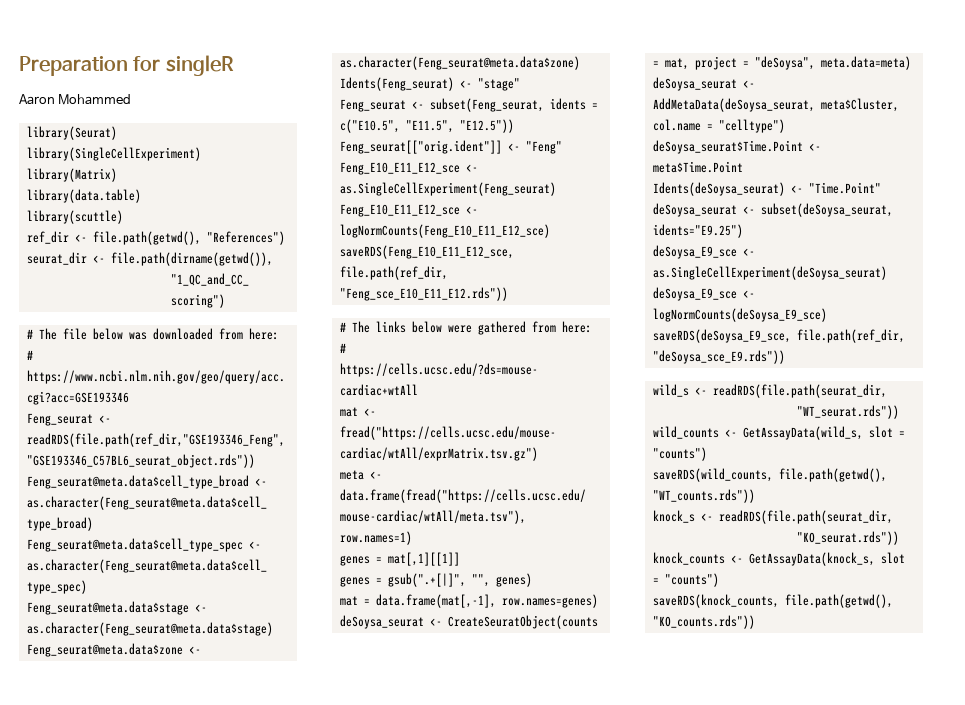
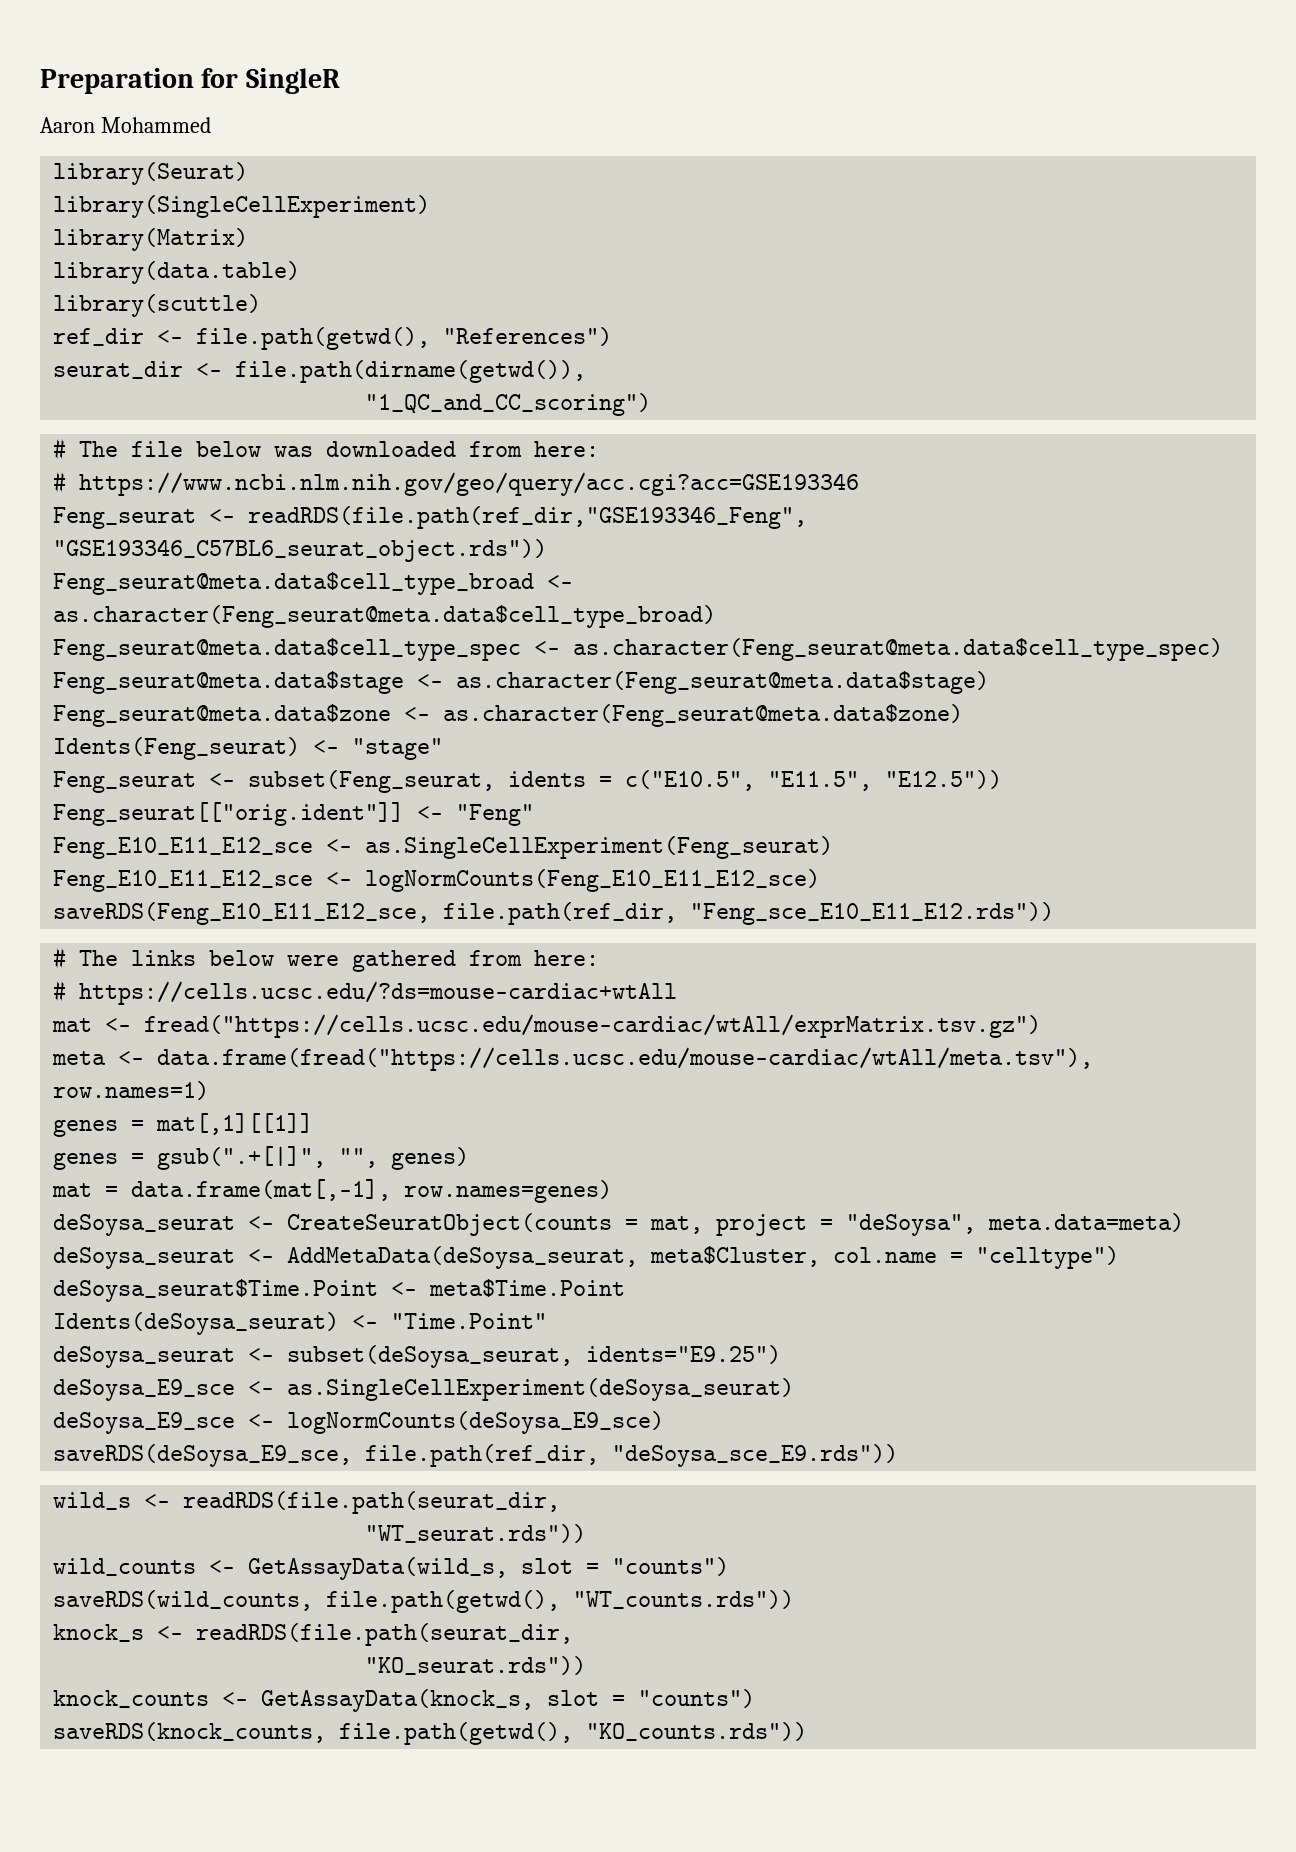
[165,55,234,76] singleR -> [245,68,340,94] SingleR

